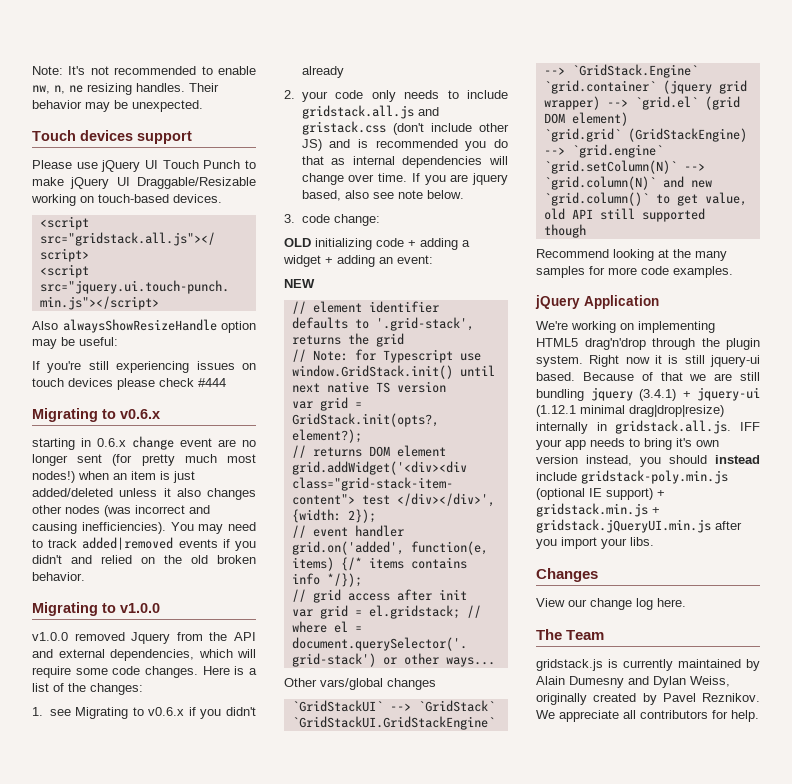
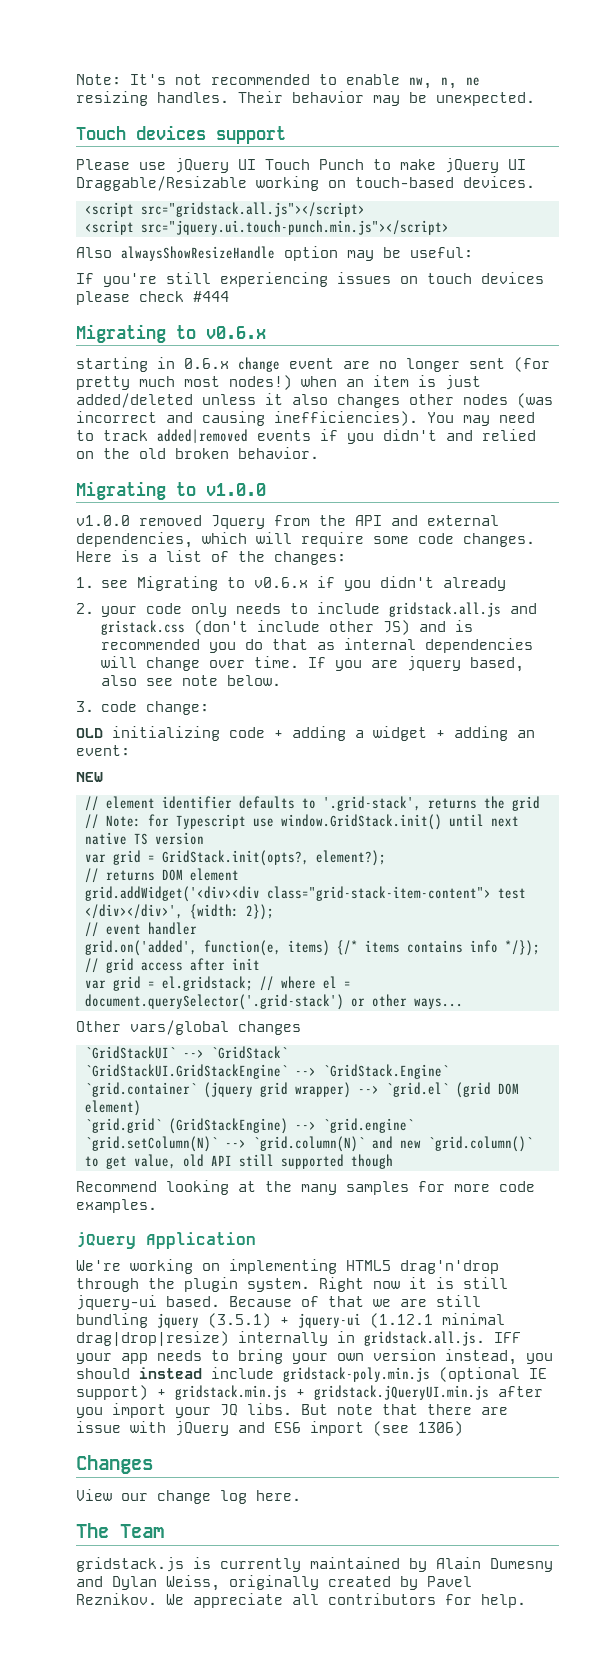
[639,389,676,401] (3.4.1) -> [208,1313,271,1328] (3.5.1)
[676,438,692,447] it's -> [292,1353,328,1364] your
(627, 543) none -> [220,1404,238,1416] JQ
(654, 541) none -> [301,1404,508,1415] [76,1421,463,1436] But note that there are issue with jQuery and ES6 import (see 1306)

